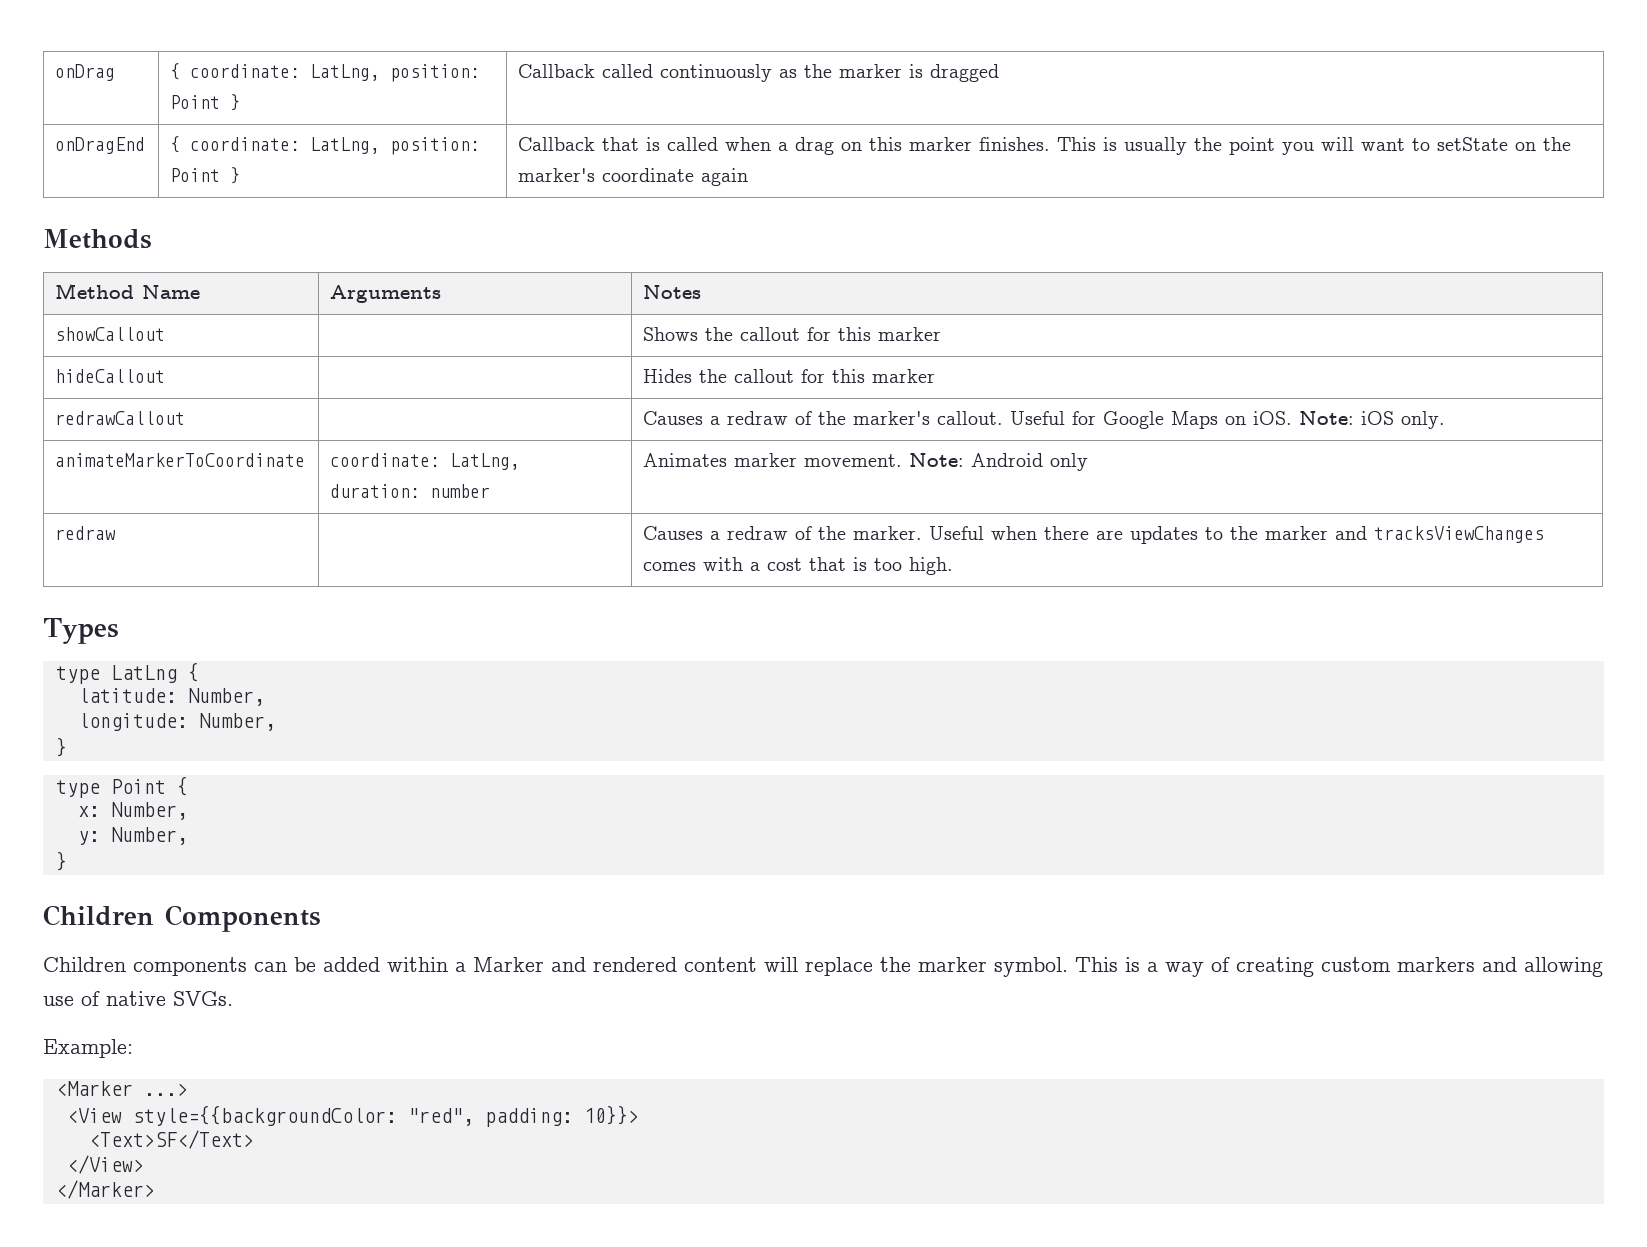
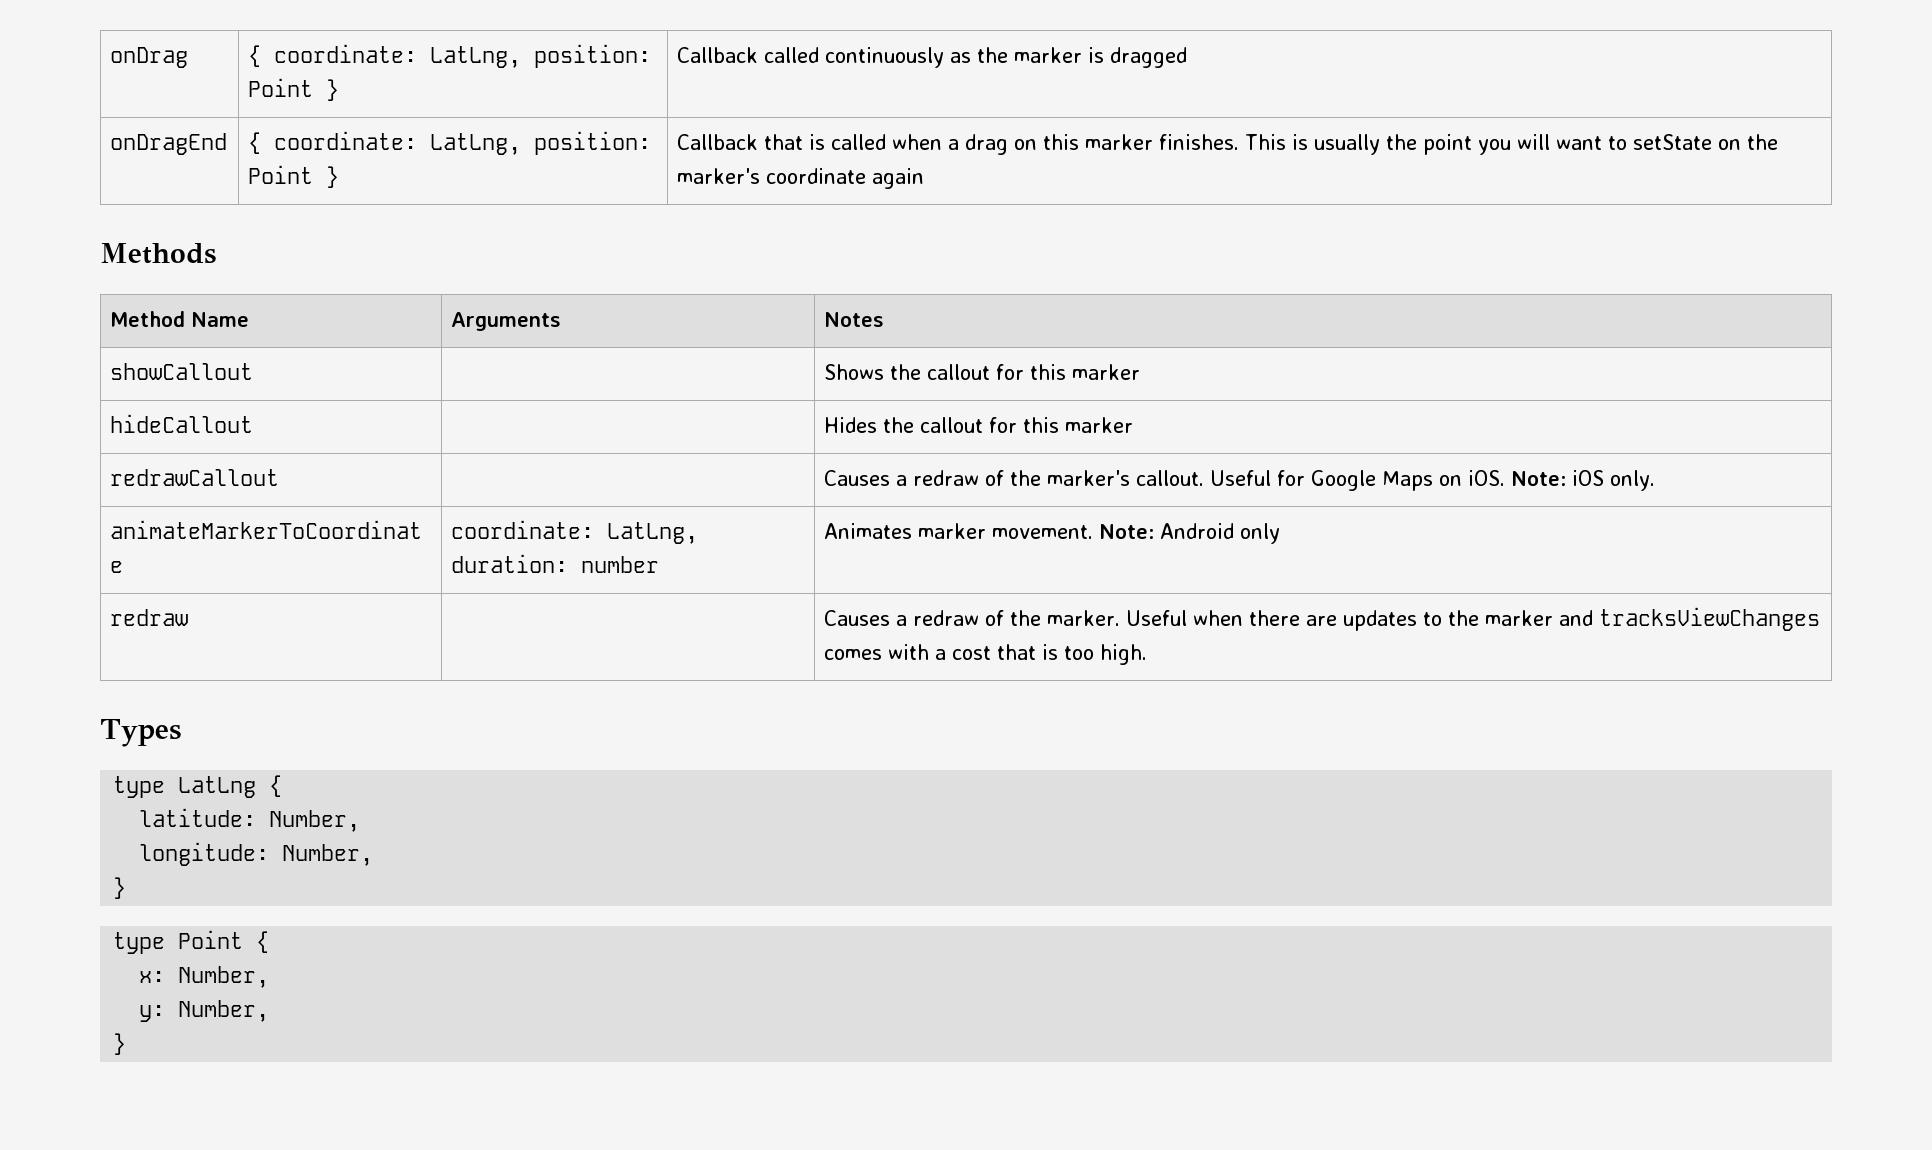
[43,905,321,932] [43,957,1603,977] [43,991,233,1006] [43,1039,133,1058] [55,1081,188,1096] [66,1105,639,1127] [88,1130,254,1149] [66,1155,144,1174] [55,1180,155,1199] // Children Components // Children components can be added within a Marker and rendered content will replace the marker symbol. This is a way of creating custom markers and allowing use of native SVGs. // Example: // <Marker ...> // <View style={{backgroundColor: "red", padding: 10}}> // <Text>SF</Text> // </View> // </Marker> -> (127, 1044) none

